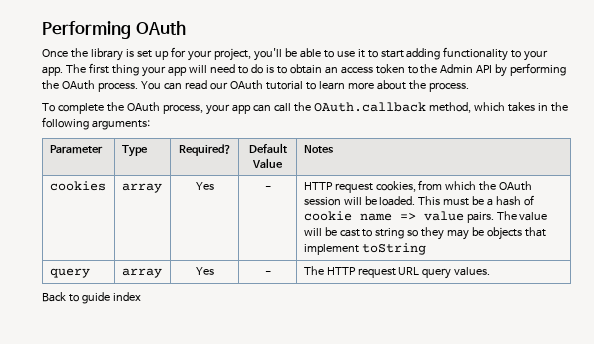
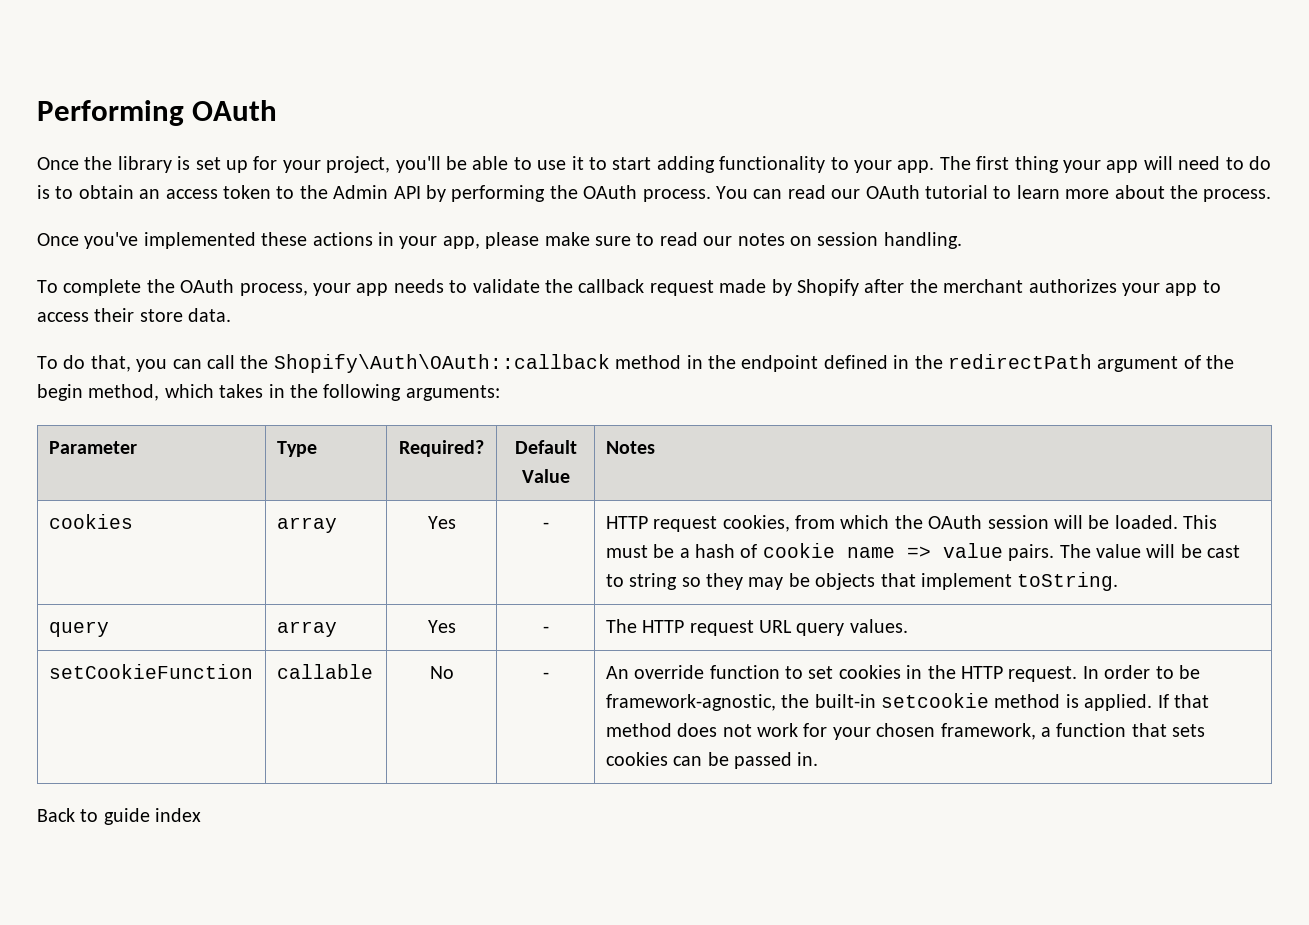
(469, 87) none -> [37,232,962,249] // Once you've implemented these actions in your app, please make sure to read our notes on session handling.
[252,102,426,112] can call the OAuth.callback -> [393,279,1221,296] [37,308,232,322] [37,354,1235,373] [37,384,83,401] needs to validate the callback request made by Shopify after the merchant authorizes your app to access their store data. // To do that, you can call the Shopify\Auth\OAuth::callback method in the endpoint defined in the redirectPath argument of the begin
[361,243,426,255] toString -> [1017,572,1119,591] toString.
(491, 271) none -> [48,664,253,679] [276,664,373,679] [429,666,454,679] [542,672,549,679] [605,665,1201,682] [605,693,1210,711] [605,723,1206,740] [605,752,819,769] // setCookieFunction | callable | No | - | An override function to set cookies in the HTTP request. In order to be framework-agnostic, the built-in setcookie method is applied. If that method does not work for your chosen framework, a function that sets cookies can be passed in.

